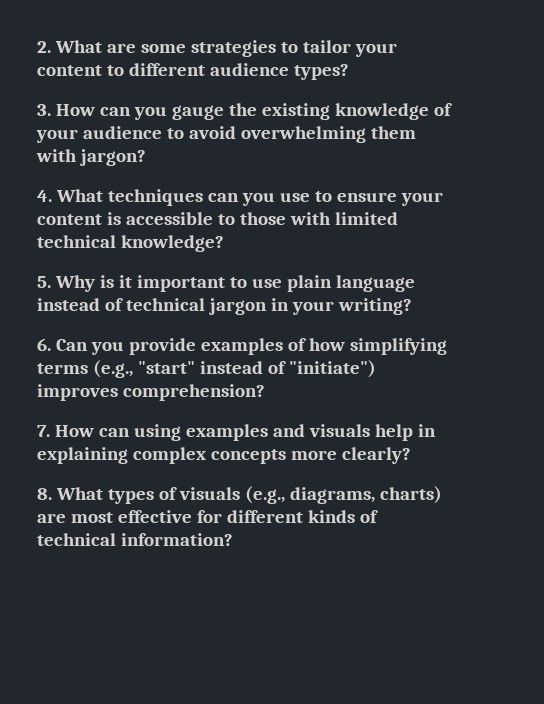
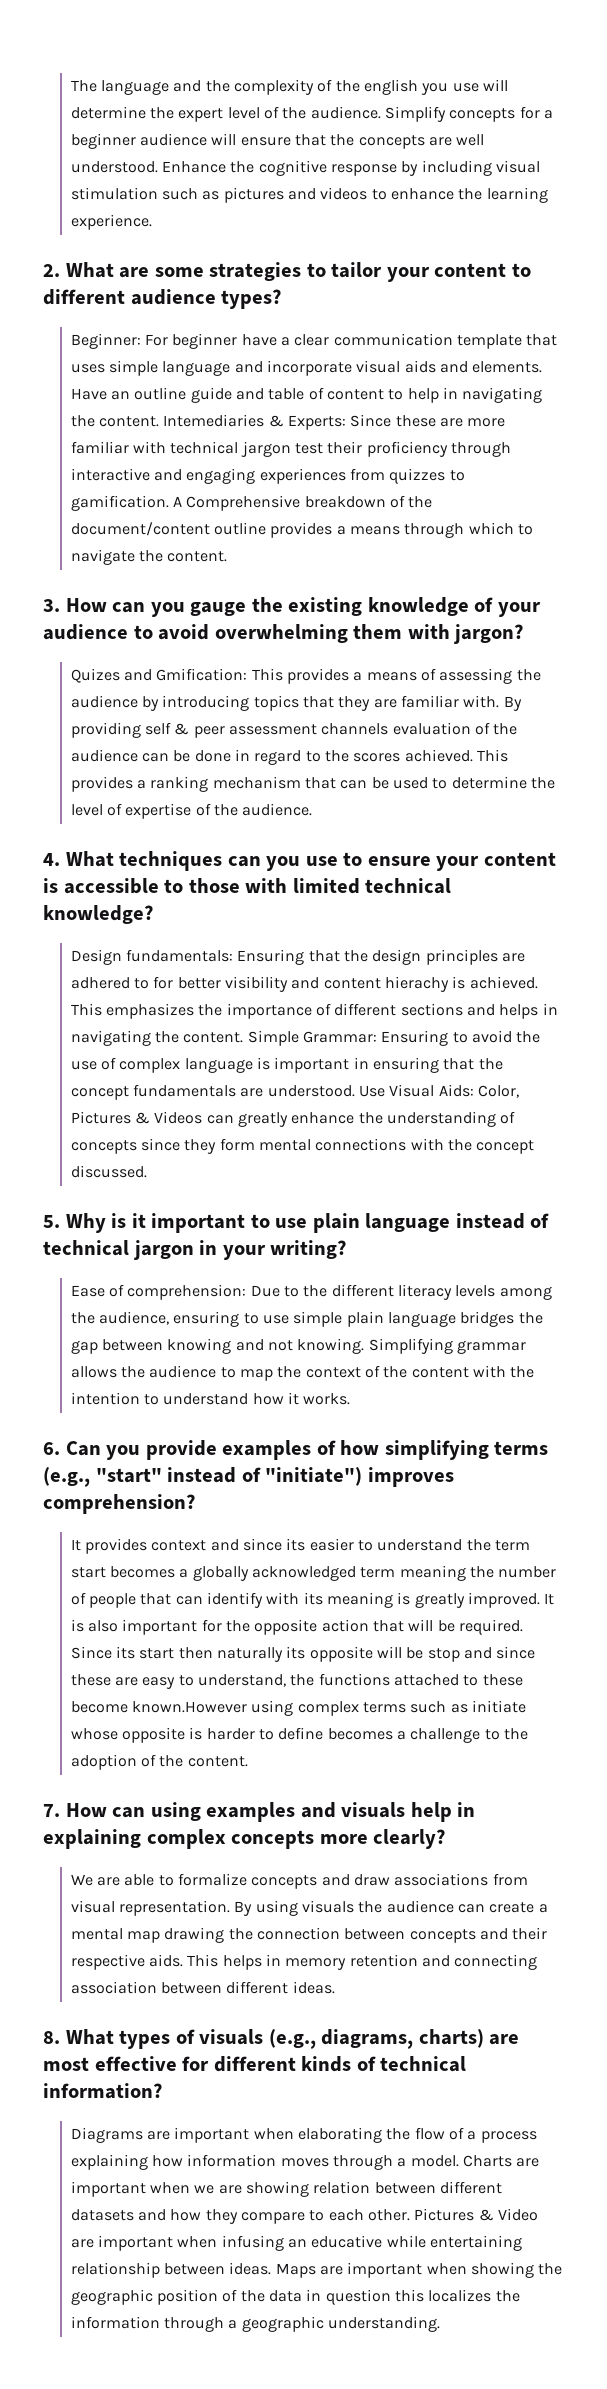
(37, 47) none -> [70,79,508,95] [70,106,553,122] [70,133,485,149] [70,160,540,176] [70,187,548,203] [70,214,152,230] The language and the complexity of the english you use will determine the expert level of the audience. Simplify concepts for a beginner audience will ensure that the concepts are well understood. Enhance the cognitive response by including visual stimulation such as pictures and videos to enhance the learning experience. //
(349, 72) none -> [70,333,558,349] [70,360,543,376] [70,387,543,403] [70,414,506,430] [70,441,511,457] [70,468,465,484] [70,495,433,511] [70,522,533,538] [70,549,228,565] // Beginner: For beginner have a clear communication template that uses simple language and incorporate visual aids and elements. Have an outline guide and table of content to help in navigating the content. Intemediaries & Experts: Since these are more familiar with technical jargon test their proficiency through interactive and engaging experiences from quizzes to gamification. A Comprehensive breakdown of the document/content outline provides a means through which to navigate the content.
(146, 157) none -> [70,668,541,684] [70,695,522,711] [70,722,518,738] [70,749,508,765] [70,776,555,792] [70,803,313,819] // Quizes and Gmification: This provides a means of assessing the audience by introducing topics that they are familiar with. By providing self & peer assessment channels evaluation of the audience can be done in regard to the scores achieved. This provides a ranking mechanism that can be used to determine the level of expertise of the audience.
(224, 243) none -> [70,949,525,965] [70,976,538,992] [70,1003,558,1019] [70,1030,541,1046] [70,1057,503,1073] [70,1084,519,1100] [70,1111,516,1127] [70,1138,535,1154] [70,1165,147,1178] // Design fundamentals: Ensuring that the design principles are adhered to for better visibility and content hierachy is achieved. This emphasizes the importance of different sections and helps in navigating the content. Simple Grammar: Ensuring to avoid the use of complex language is important in ensuring that the concept fundamentals are understood. Use Visual Aids: Color, Pictures & Videos can greatly enhance the understanding of concepts since they form mental connections with the concept discussed.
(412, 306) none -> [70,1284,552,1300] [70,1311,543,1327] [70,1338,526,1354] [70,1365,535,1381] [70,1392,351,1405] // Ease of comprehension: Due to the different literacy levels among the audience, ensuring to use simple plain language bridges the gap between knowing and not knowing. Simplifying grammar allows the audience to map the context of the content with the intention to understand how it works.
(265, 392) none -> [70,1538,530,1554] [70,1565,557,1581] [70,1592,555,1608] [70,1619,523,1635] [70,1646,536,1662] [70,1673,523,1689] [70,1700,526,1716] [70,1727,528,1743] [70,1754,248,1770] // It provides context and since its easier to understand the term start becomes a globally acknowledged term meaning the number of people that can identify with its meaning is greatly improved. It is also important for the opposite action that will be required. Since its start then naturally its opposite will be stop and since these are easy to understand, the functions attached to these become known.However using complex terms such as initiate whose opposite is harder to define becomes a challenge to the adoption of the content.
(411, 455) none -> [70,1873,528,1889] [70,1900,548,1916] [70,1927,548,1943] [70,1954,538,1970] [70,1981,335,1994] // We are able to formalize concepts and draw associations from visual representation. By using visuals the audience can create a mental map drawing the connection between concepts and their respective aids. This helps in memory retention and connecting association between different ideas.
(233, 539) none -> [70,2127,537,2143] [70,2154,540,2170] [70,2181,502,2197] [70,2208,538,2224] [70,2235,522,2251] [70,2262,563,2278] [70,2289,520,2305] [70,2316,441,2332] // Diagrams are important when elaborating the flow of a process explaining how information moves through a model. Charts are important when we are showing relation between different datasets and how they compare to each other. Pictures & Video are important when infusing an educative while entertaining relationship between ideas. Maps are important when showing the geographic position of the data in question this localizes the information through a geographic understanding.

